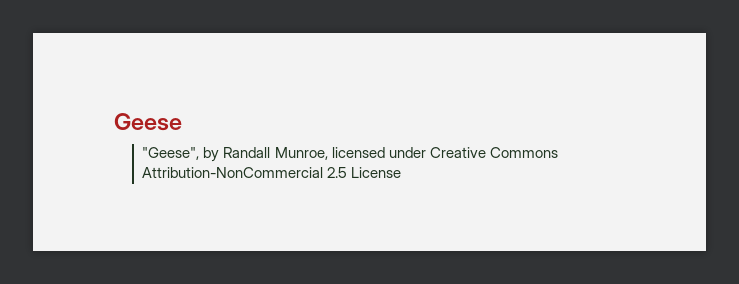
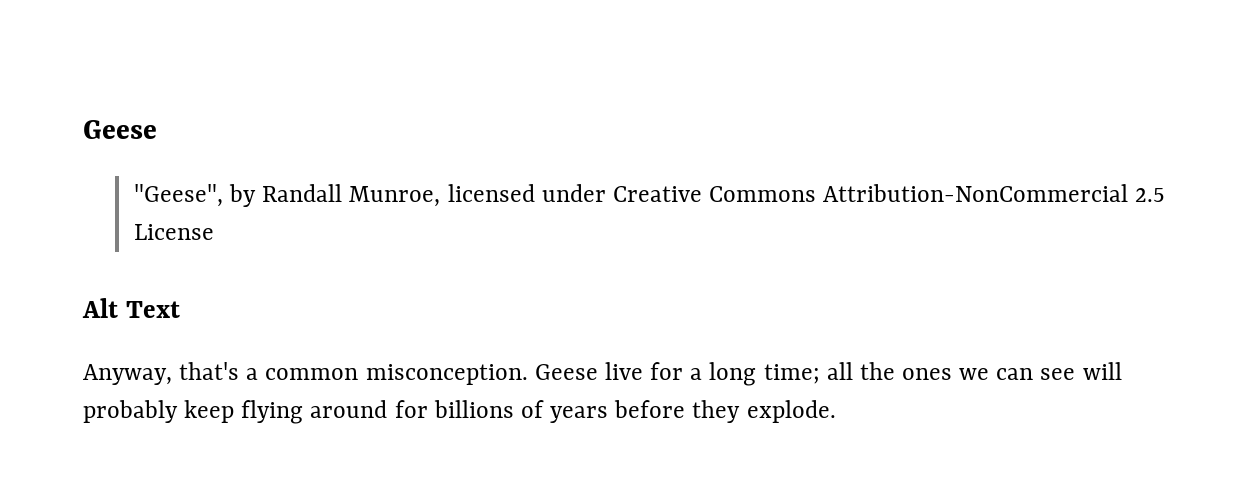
(402, 172) none -> [82,298,180,318] [83,362,1122,386] [83,400,836,424] // Alt Text // Anyway, that's a common misconception. Geese live for a long time; all the ones we can see will probably keep flying around for billions of years before they explode.

